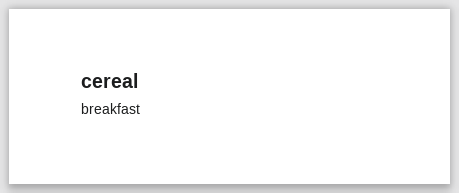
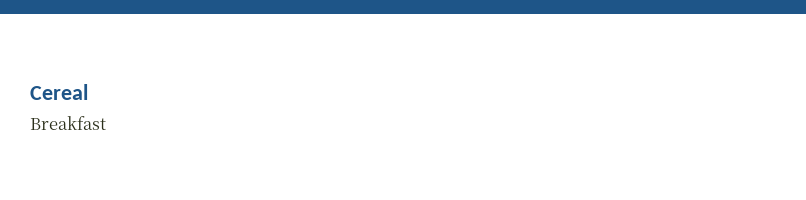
[81,73,138,88] [81,103,140,114] cereal // breakfast -> [30,84,88,100] [30,116,106,130] Cereal // Breakfast

